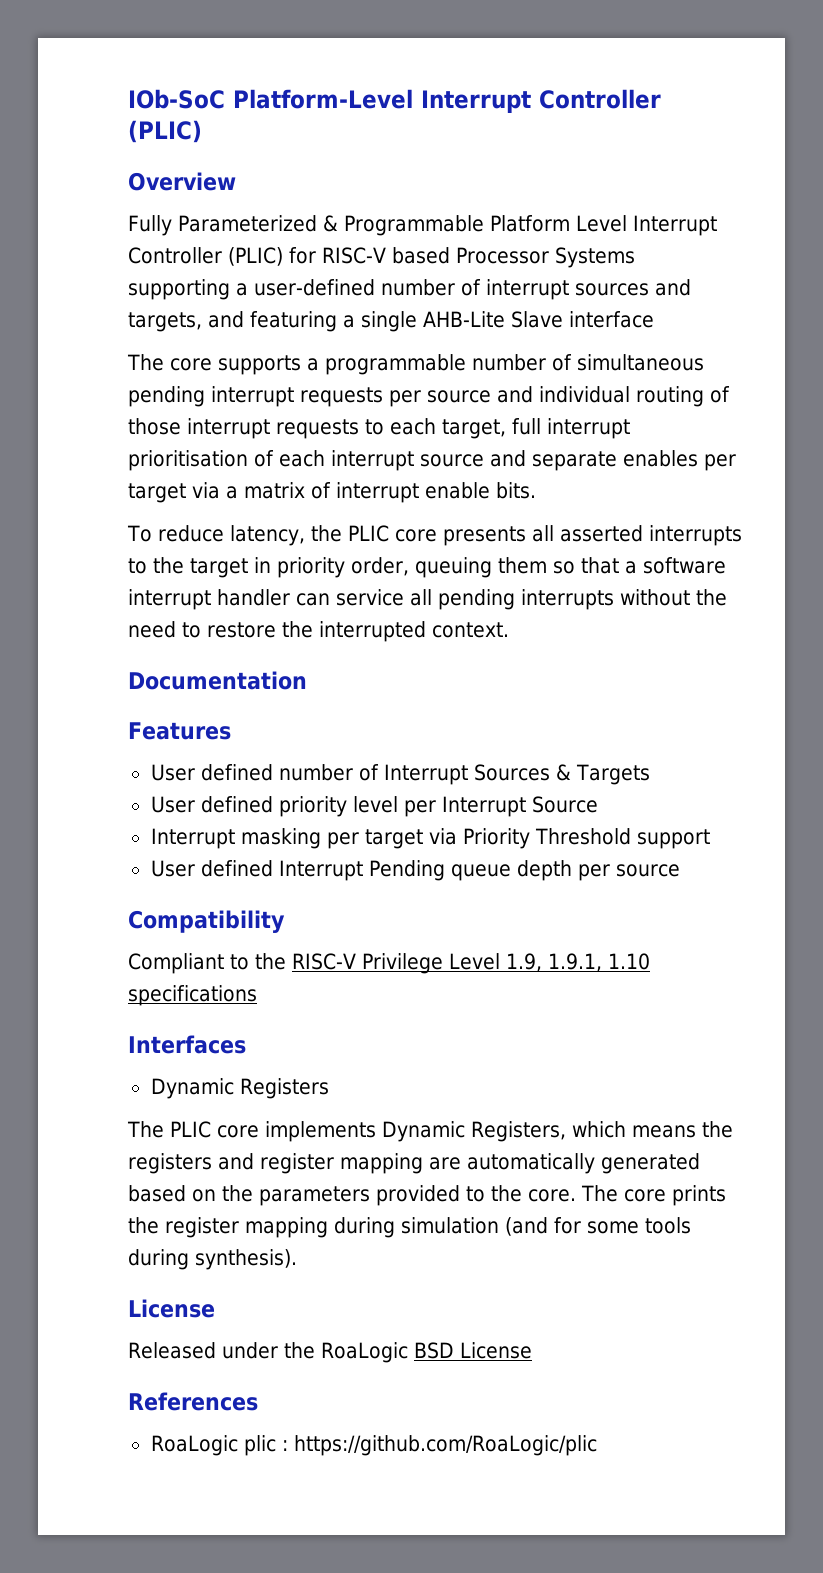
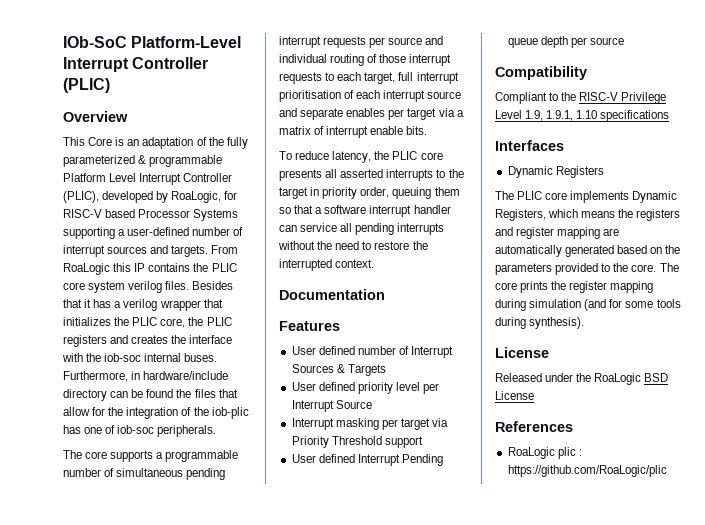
[128,215,717,236] [128,247,283,266] Fully Parameterized & Programmable Platform Level Interrupt Controller (PLIC) -> [63,137,248,149] [63,155,223,167] [63,173,233,185] [63,191,222,203] This Core is an adaptation of the fully parameterized & programmable Platform Level Interrupt Controller (PLIC), developed by RoaLogic,
[128,311,654,332] targets, and featuring a single AHB-Lite Slave interface -> [171,245,239,257] [63,263,237,275] [63,281,234,293] [63,299,223,311] [63,317,232,328] [63,335,233,347] [62,353,218,362] [63,371,229,382] [63,389,238,401] [63,407,249,419] [63,425,217,437] targets. From RoaLogic this IP contains the PLIC core system verilog files. Besides that it has a verilog wrapper that initializes the PLIC core, the PLIC registers and creates the interface with the iob-soc internal buses. Furthermore, in hardware/include directory can be found the files that allow for the integration of the iob-plic has one of iob-soc peripherals.

